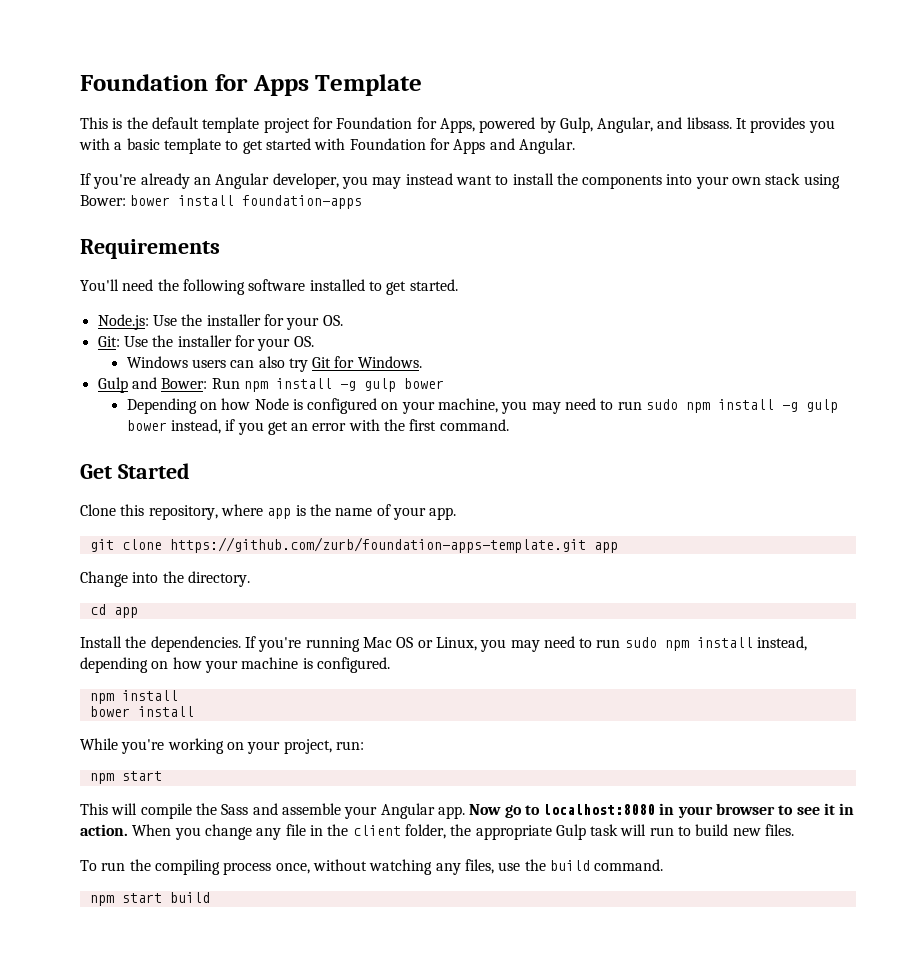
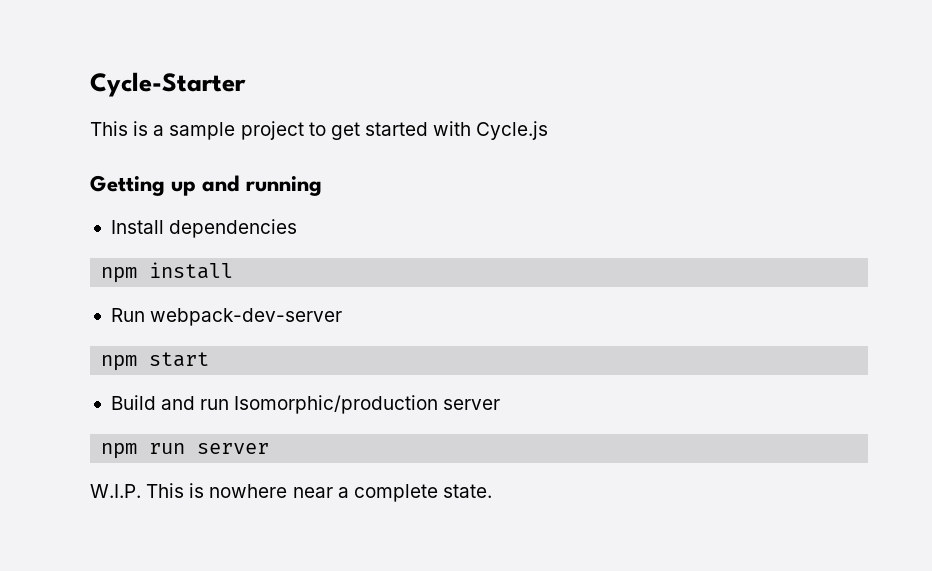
[80,74,423,96] [80,117,835,133] [79,138,575,154] [80,173,840,189] [80,195,363,209] [80,239,220,259] [80,279,458,295] [97,314,343,330] [97,335,314,351] [126,356,422,372] [97,377,444,393] [126,398,839,414] [126,419,509,435] [80,463,190,479] [80,504,457,520] [89,537,618,553] [80,571,250,587] [89,604,138,618] [80,636,808,652] [80,657,390,673] [89,690,178,704] [89,706,194,717] [80,738,364,754] [89,771,162,784] [80,803,855,819] [80,824,795,840] [80,859,664,875] [89,892,210,906] Foundation for Apps Template // This is the default template project for Foundation for Apps, powered by Gulp, Angular, and libsass. It provides you with a basic template to get started with Foundation for Apps and Angular. // If you're already an Angular developer, you may instead want to install the components into your own stack using Bower: bower install foundation-apps // Requirements // You'll need the following software installed to get started. // Node.js: Use the installer for your OS. // Git: Use the installer for your OS. // Windows users can also try Git for Windows. // Gulp and Bower: Run npm install -g gulp bower // Depending on how Node is configured on your machine, you may need to run sudo npm install -g gulp bower instead, if you get an error with the first command. // Get Started // Clone this repository, where app is the name of your app. // git clone https://github.com/zurb/foundation-apps-template.git app // Change into the directory. // cd app // Install the dependencies. If you're running Mac OS or Linux, you may need to run sudo npm install instead, depending on how your machine is configured. // npm install // bower install // While you're working on your project, run: // npm start // This will compile the Sass and assemble your Angular app. Now go to localhost:8080 in your browser to see it in action. When you change any file in the client folder, the appropriate Gulp task will run to build new files. // To run the compiling process once, without watching any files, use the build command. // npm start build -> [90,72,246,97] [90,121,549,140] [90,175,323,196] [110,219,298,238] [101,262,234,283] [110,308,343,326] [101,352,210,371] [110,395,501,414] [101,443,270,459] [90,483,492,502] Cycle-Starter // This is a sample project to get started with Cycle.js // Getting up and running // Install dependencies // npm install // Run webpack-dev-server // npm start // Build and run Isomorphic/production server // npm run server // W.I.P. This is nowhere near a complete state.

